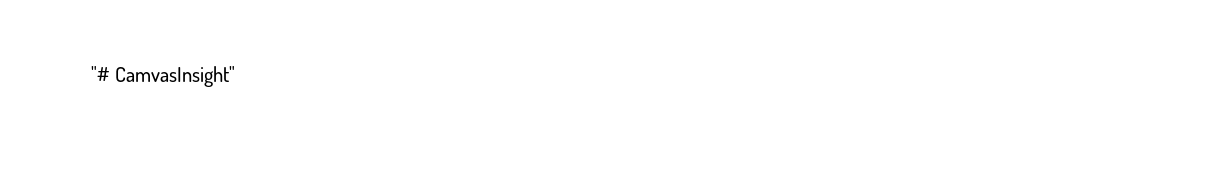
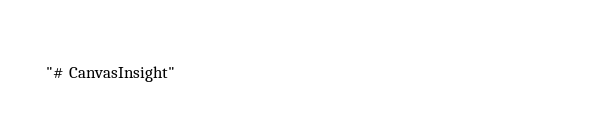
[114,66,235,87] CamvasInsight" -> [68,66,175,82] CanvasInsight"

